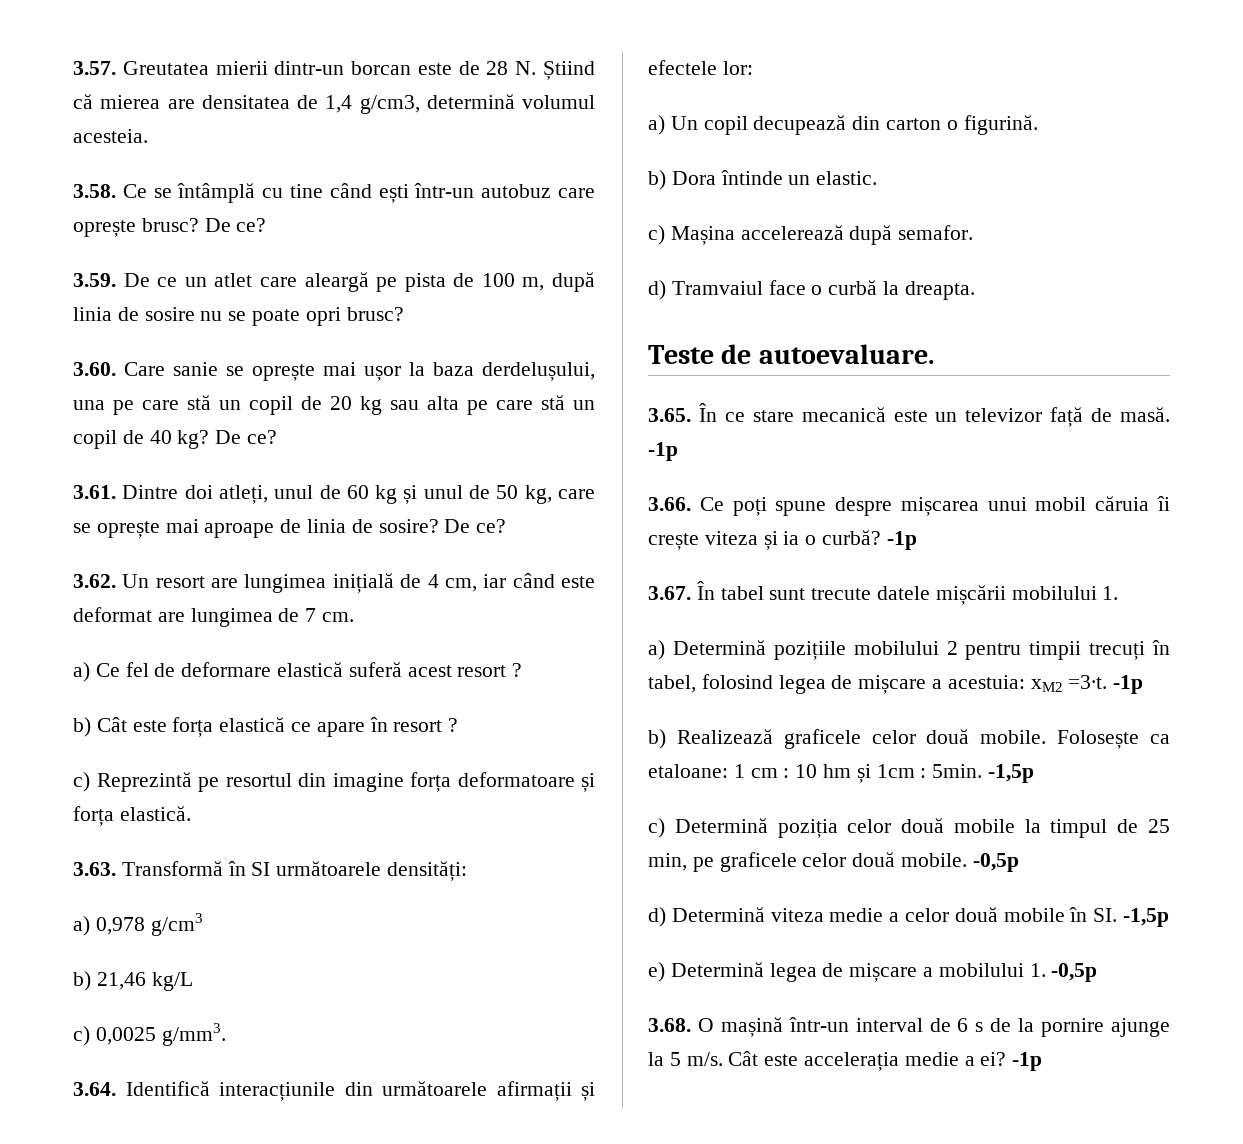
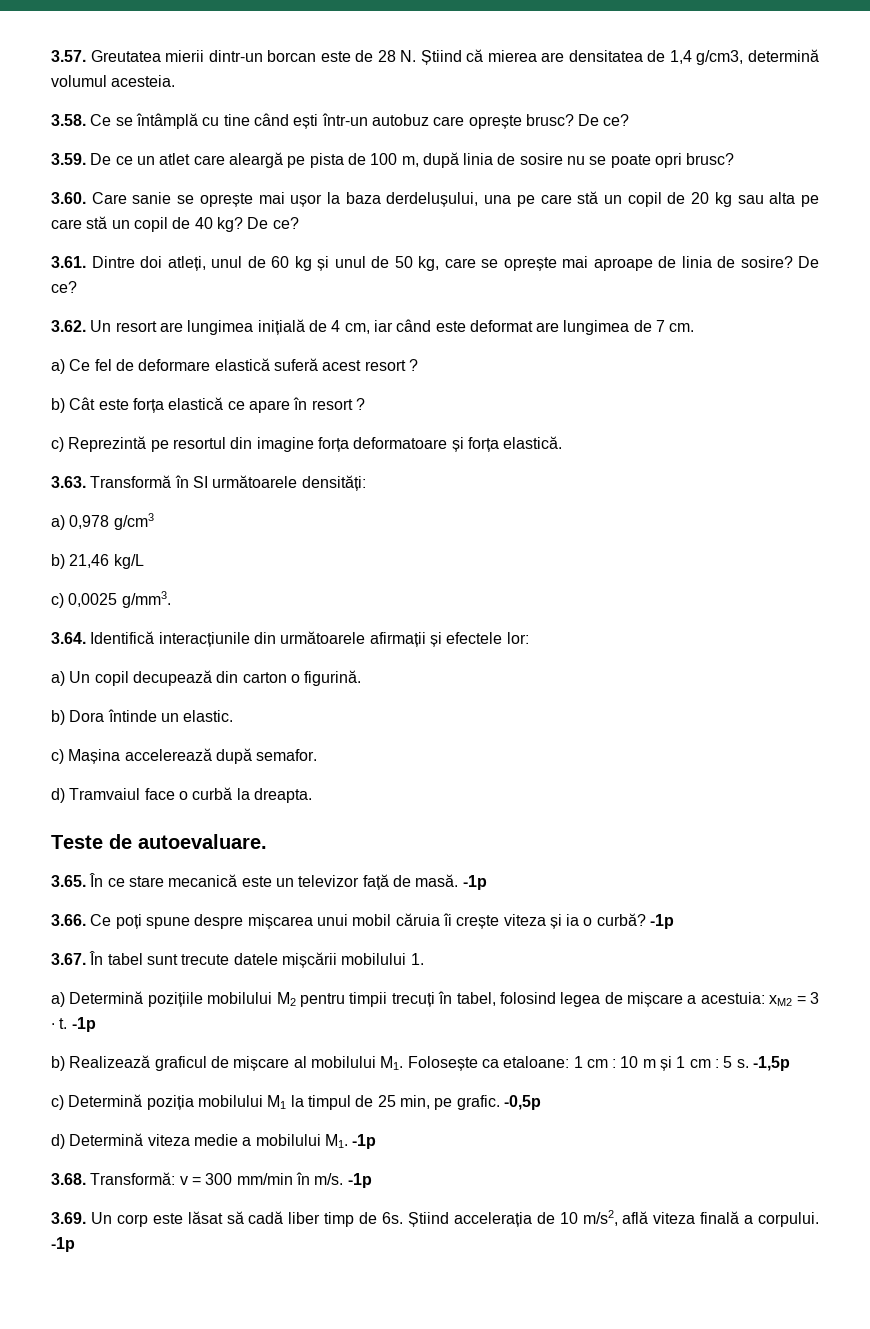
[946,641,958,655] 2 -> [276,992,296,1006] M2
[1068,675,1108,689] =3∙t. -> [796,992,820,1004] [51,1018,68,1029] = 3 ∙ t.
[783,729,1047,749] graficele celor două mobile. -> [154,1056,404,1071] graficul de mișcare al mobilului M1.
[823,764,983,783] hm și 1cm : 5min. -> [642,1056,749,1071] m și 1 cm : 5 s.
[847,818,1015,833] celor două mobile -> [197,1095,287,1109] mobilului M1
[719,852,968,872] graficele celor două mobile. -> [456,1095,500,1110] grafic.
[905,907,1170,927] [648,962,1098,982] [648,1017,1171,1037] [648,1051,1007,1071] celor două mobile în SI. -1,5p // e) Determină legea de mișcare a mobilului 1. -0,5p // 3.68. O mașină într-un interval de 6 s de la pornire ajunge la 5 m/s. Cât este accelerația medie a ei? -> [255,1134,377,1149] [51,1172,372,1188] [51,1210,819,1227] mobilului M1. -1p // 3.68. Transformă: v = 300 mm/min în m/s. -1p // 3.69. Un corp este lăsat să cadă liber timp de 6s. Știind accelerația de 10 m/s2, află viteza finală a corpului.

